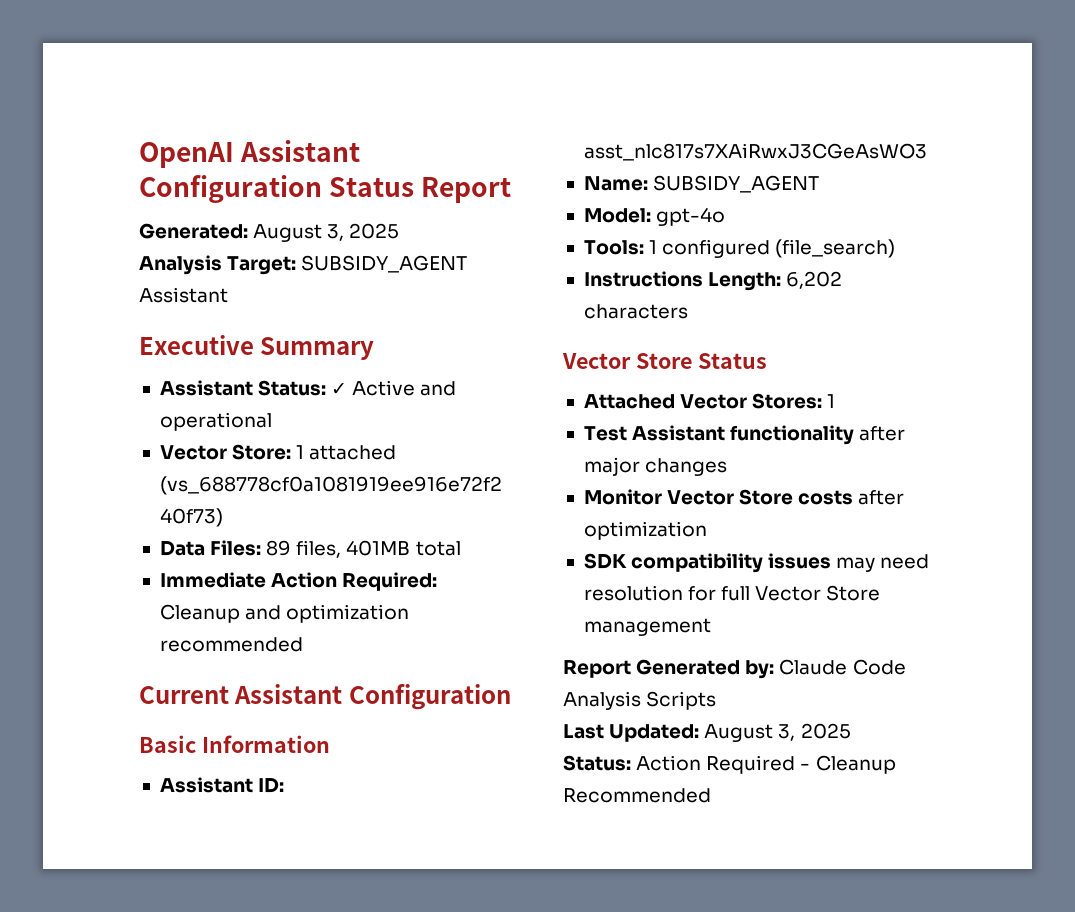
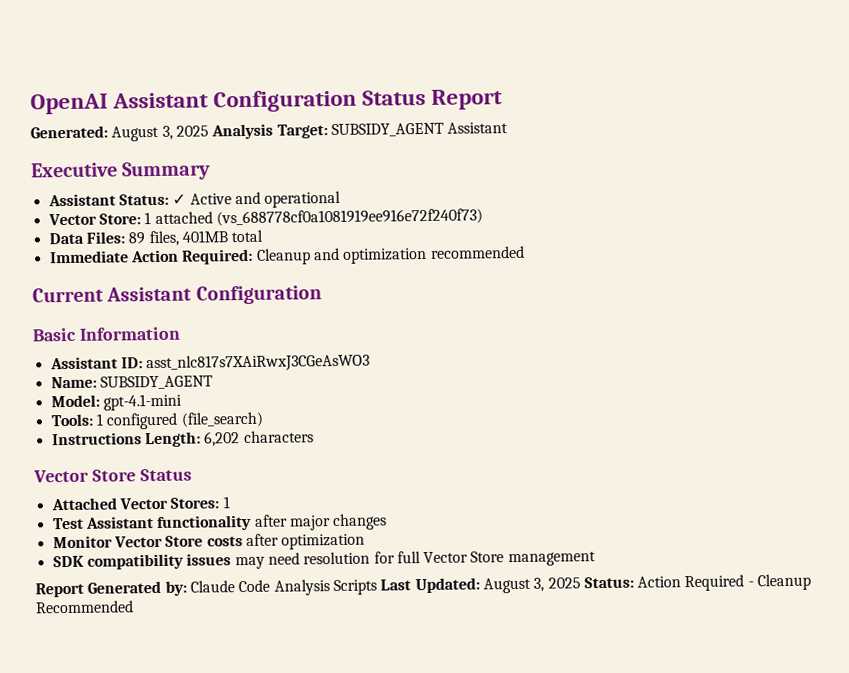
(400, 231) // -> (209, 131) none
[656,207,726,226] gpt-4o -> [102,393,182,411] gpt-4.1-mini
(717, 700) // -> (377, 587) none
(851, 731) // -> (581, 583) none

